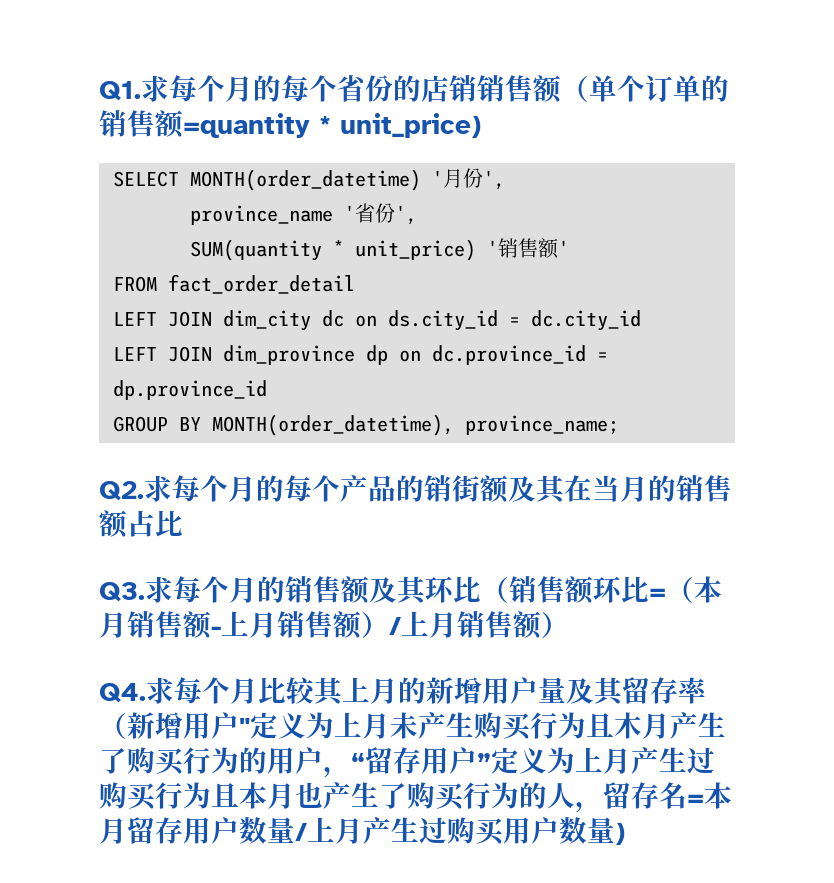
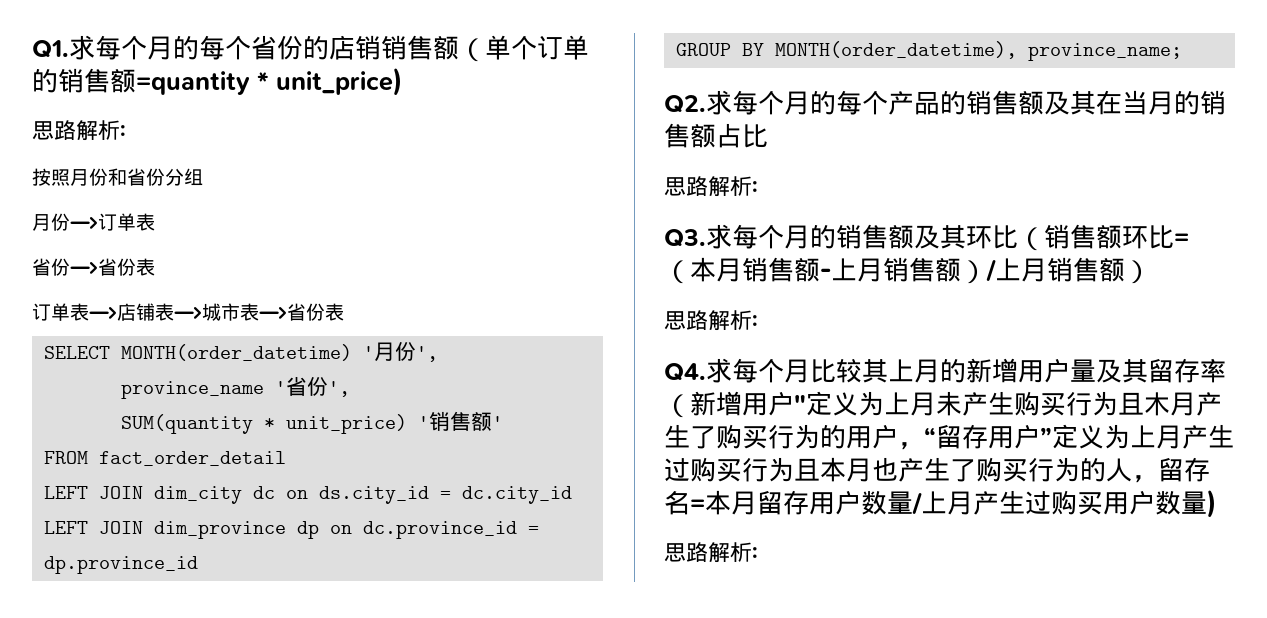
(481, 125) none -> [32,120,126,141] [32,168,203,186] [32,213,155,231] [32,258,155,276] [32,303,344,321] // 思路解析: // 按照月份和省份分组 // 月份—>订单表 // 省份—>省份表 // 订单表—>店铺表—>城市表—>省份表
[452,475,480,502] 街 -> [992,90,1018,115] 售
(183, 523) none -> [664,176,758,197] // 思路解析:
(569, 625) none -> [664,310,758,331] // 思路解析:
(625, 834) none -> [664,542,758,563] // 思路解析:

